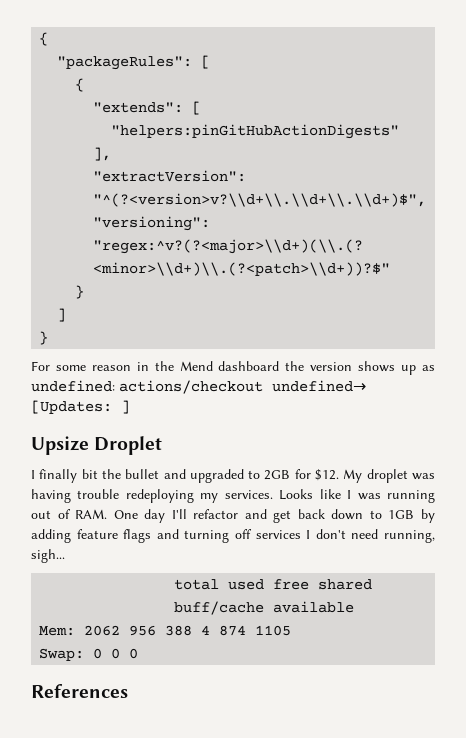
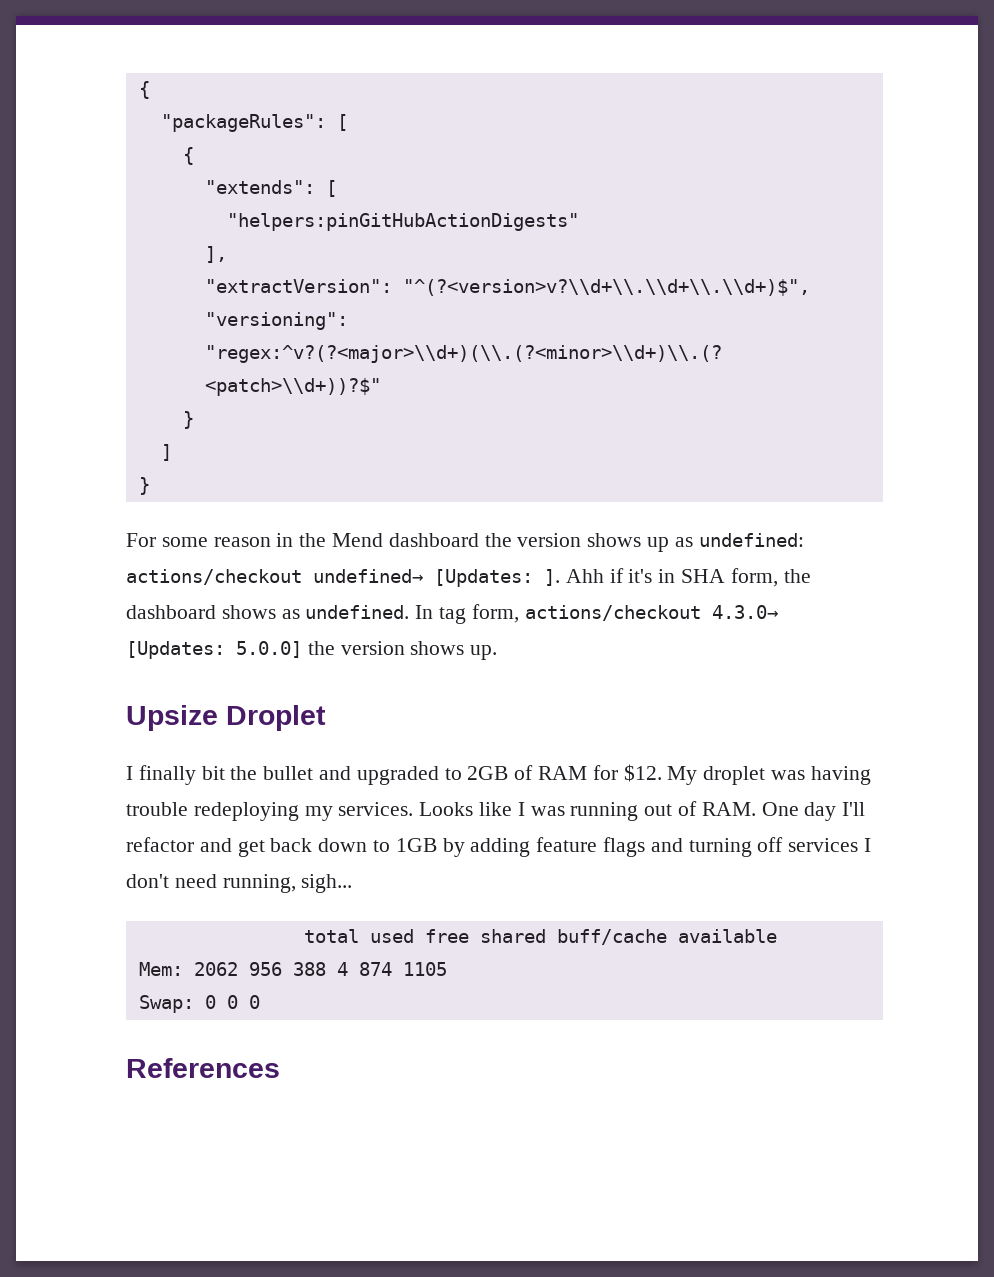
[121,400,130,414] ] -> [544,568,811,587] [126,604,778,624] [126,641,498,660] ]. Ahh if it's in SHA form, the dashboard shows as undefined. In tag form, actions/checkout 4.3.0→ [Updates: 5.0.0] the version shows up.
(291, 475) none -> [514,765,588,780] of RAM

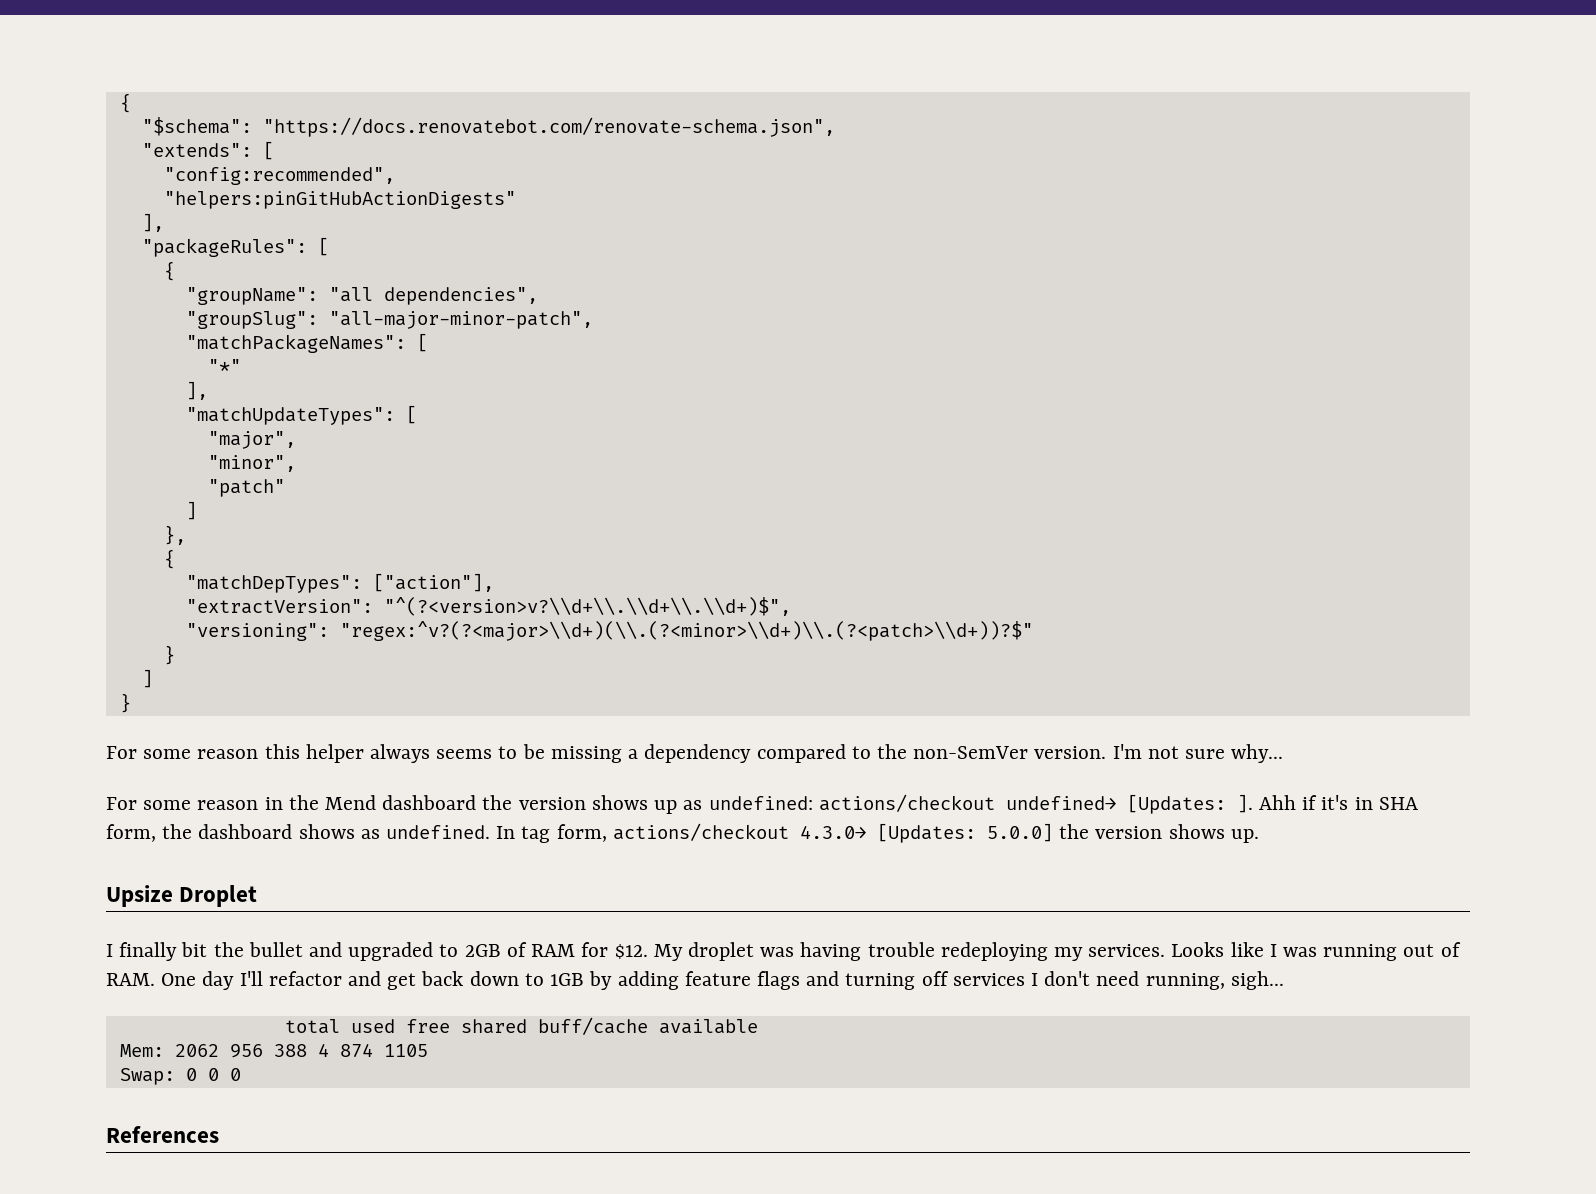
[138,81,150,99] [160,114,348,132] [182,147,194,165] [204,180,337,197] [226,213,579,231] [204,246,227,263] { // "packageRules": [ // { // "extends": [ // "helpers:pinGitHubActionDigests" // ], -> [119,93,131,113] [141,117,835,137] [141,141,274,160] [163,167,395,185] [163,191,516,209] [141,213,164,232] [141,237,329,257] [163,261,175,281] [185,287,538,305] [185,311,593,329] [185,333,428,353] [207,359,241,373] [185,381,208,400] [185,405,417,425] [207,431,296,449] [207,455,296,472] [207,479,285,497] [185,501,197,520] [163,525,186,545] [163,549,175,569] [185,573,494,593] { // "$schema": "https://docs.renovatebot.com/renovate-schema.json", // "extends": [ // "config:recommended", // "helpers:pinGitHubActionDigests" // ], // "packageRules": [ // { // "groupName": "all dependencies", // "groupSlug": "all-major-minor-patch", // "matchPackageNames": [ // "*" // ], // "matchUpdateTypes": [ // "major", // "minor", // "patch" // ] // }, // { // "matchDepTypes": ["action"],
(150, 486) none -> [106,744,1284,763] // For some reason this helper always seems to be missing a dependency compared to the non-SemVer version. I'm not sure why...

